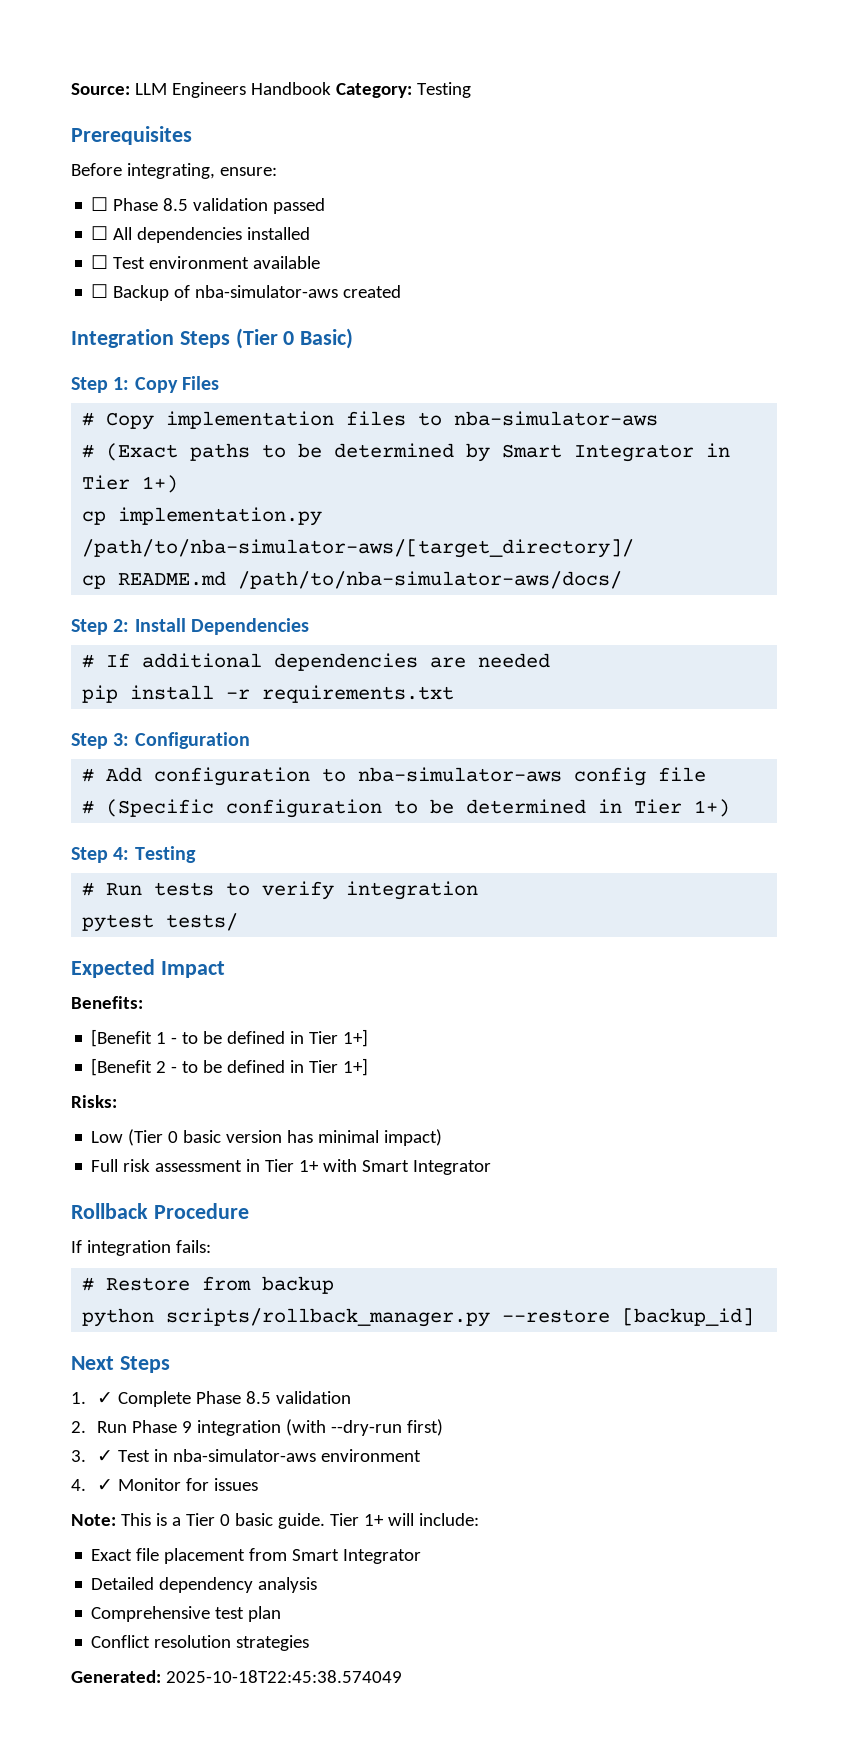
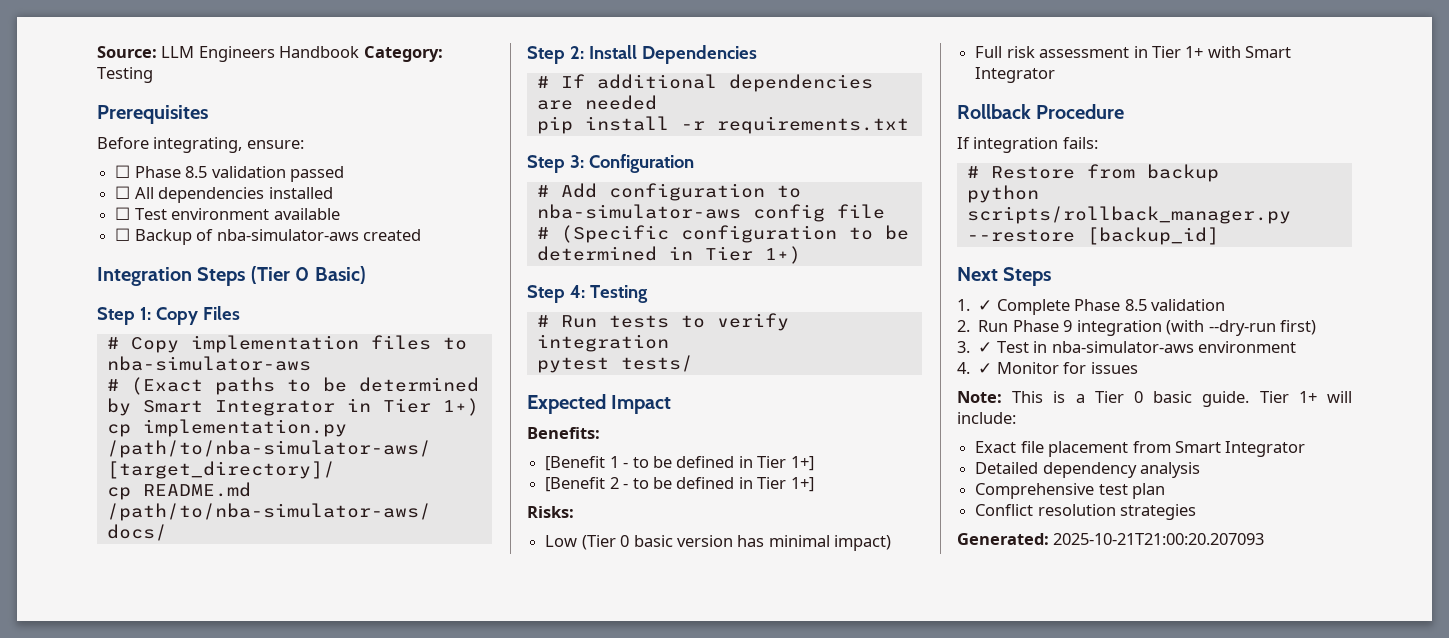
[165,1670,402,1683] 2025-10-18T22:45:38.574049 -> [1053,533,1265,545] 2025-10-21T21:00:20.207093

